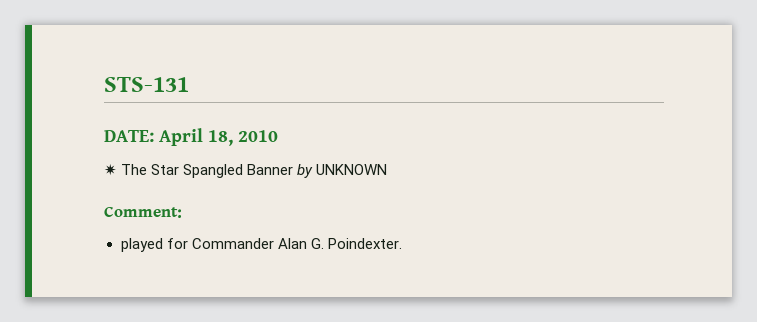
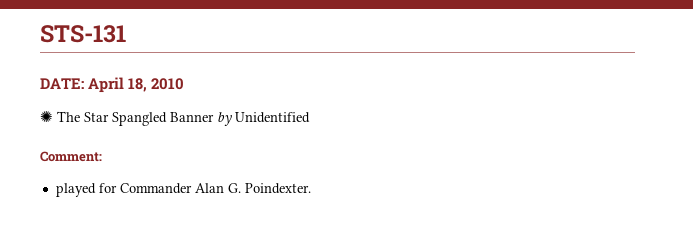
[104,163,117,176] ✷ -> [40,111,53,122] ✺
[316,164,388,175] UNKNOWN -> [235,112,310,123] Unidentified

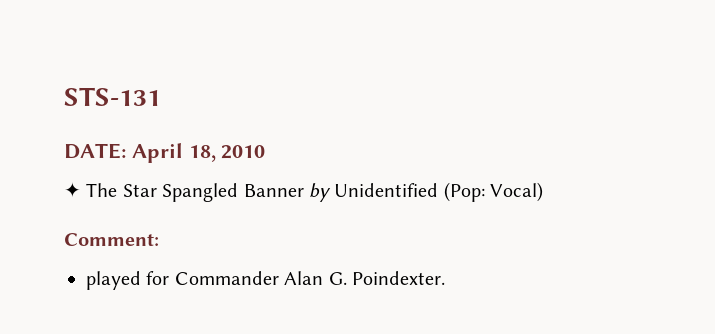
[40,111,53,122] ✺ -> [64,182,81,198] ✦
(310, 117) none -> [443,182,544,202] (Pop: Vocal)

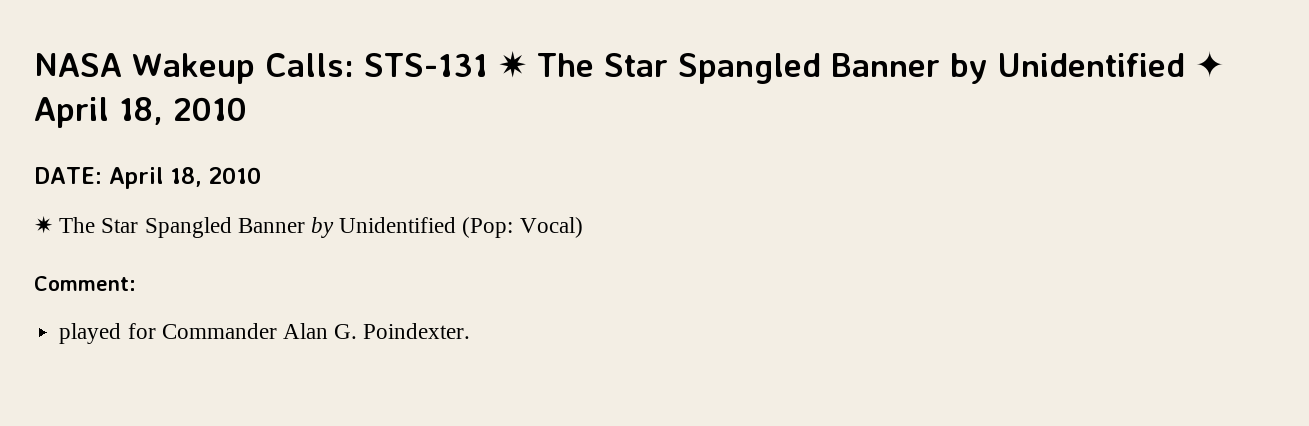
[64,87,161,106] STS-131 -> [34,50,1224,84] [34,97,247,128] NASA Wakeup Calls: STS-131 ✷ The Star Spangled Banner by Unidentified ✦ April 18, 2010
[64,182,81,198] ✦ -> [34,215,53,234] ✷

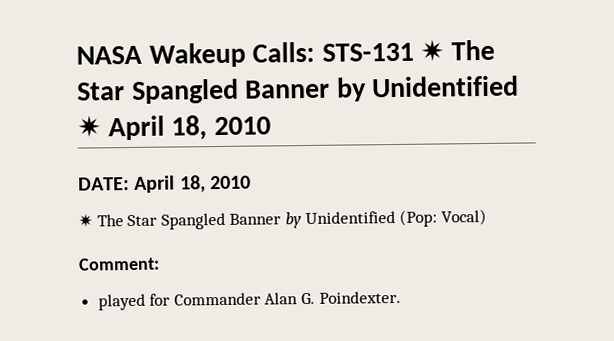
[1194,50,1224,78] ✦ -> [77,115,101,138] ✷

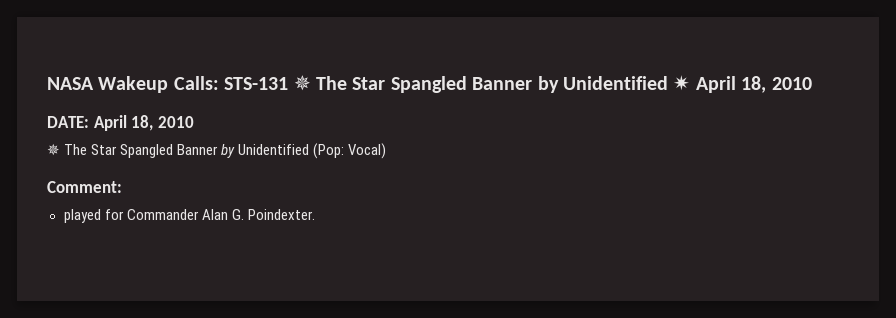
[420,39,445,62] ✷ -> [293,75,311,91] ✵
[78,213,93,228] ✷ -> [47,143,60,156] ✵

